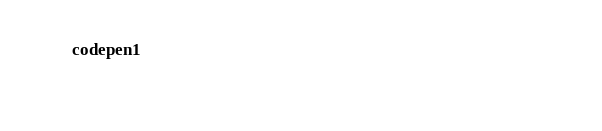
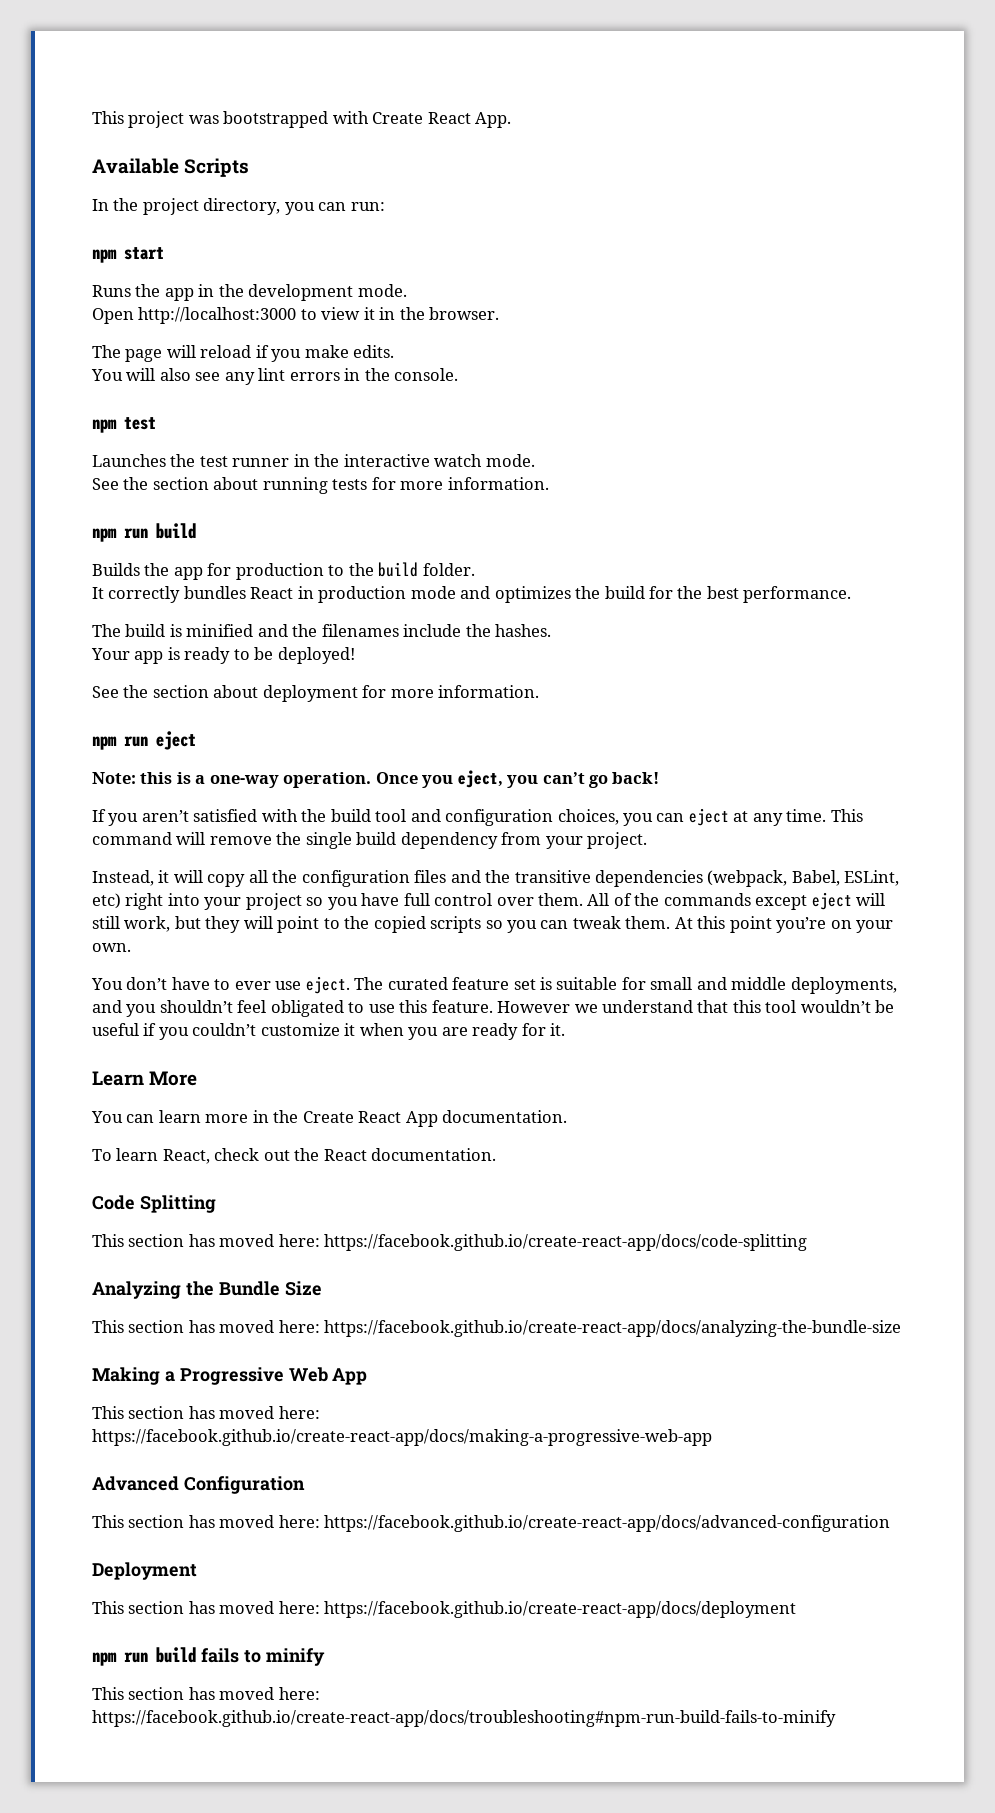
[72,43,141,59] codepen1 -> [92,111,512,128] [92,158,250,177] [92,198,385,215] [92,247,164,263] [92,284,407,301] [92,307,500,324] [92,345,395,362] [91,368,459,385] [92,417,156,433] [92,454,535,467] [92,477,549,494] [92,523,196,542] [92,562,475,580] [92,586,852,603] [92,624,552,637] [91,647,355,664] [92,685,540,702] [92,731,196,750] [92,770,660,788] [92,808,863,826] [92,832,648,849] [92,870,900,887] [92,892,886,910] [92,916,894,933] [92,943,131,952] [91,976,897,994] [92,1000,895,1017] [92,1023,566,1040] [92,1071,198,1086] [91,1110,568,1127] [92,1148,497,1164] [92,1195,216,1213] [92,1234,808,1251] [92,1281,322,1299] [92,1320,902,1337] [92,1367,368,1385] [92,1406,320,1419] [92,1429,712,1446] [92,1476,305,1494] [92,1515,891,1532] [92,1562,197,1580] [92,1601,797,1618] [92,1647,325,1666] [92,1687,320,1700] [92,1710,836,1727] This project was bootstrapped with Create React App. // Available Scripts // In the project directory, you can run: // npm start // Runs the app in the development mode. // Open http://localhost:3000 to view it in the browser. // The page will reload if you make edits. // You will also see any lint errors in the console. // npm test // Launches the test runner in the interactive watch mode. // See the section about running tests for more information. // npm run build // Builds the app for production to the build folder. // It correctly bundles React in production mode and optimizes the build for the best performance. // The build is minified and the filenames include the hashes. // Your app is ready to be deployed! // See the section about deployment for more information. // npm run eject // Note: this is a one-way operation. Once you eject, you can’t go back! // If you aren’t satisfied with the build tool and configuration choices, you can eject at any time. This command will remove the single build dependency from your project. // Instead, it will copy all the configuration files and the transitive dependencies (webpack, Babel, ESLint, etc) right into your project so you have full control over them. All of the commands except eject will still work, but they will point to the copied scripts so you can tweak them. At this point you’re on your own. // You don’t have to ever use eject. The curated feature set is suitable for small and middle deployments, and you shouldn’t feel obligated to use this feature. However we understand that this tool wouldn’t be useful if you couldn’t customize it when you are ready for it. // Learn More // You can learn more in the Create React App documentation. // To learn React, check out the React documentation. // Code Splitting // This section has moved here: https://facebook.github.io/create-react-app/docs/code-splitting // Analyzing the Bundle Size // This section has moved here: https://facebook.github.io/create-react-app/docs/analyzing-the-bundle-size // Making a Progressive Web App // This section has moved here: https://facebook.github.io/create-react-app/docs/making-a-progressive-web-app // Advanced Configuration // This section has moved here: https://facebook.github.io/create-react-app/docs/advanced-configuration // Deployment // This section has moved here: https://facebook.github.io/create-react-app/docs/deployment // npm run build fails to minify // This section has moved here: https://facebook.github.io/create-react-app/docs/troubleshooting#npm-run-build-fails-to-minify

